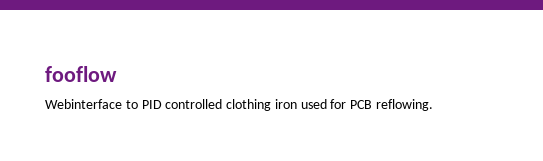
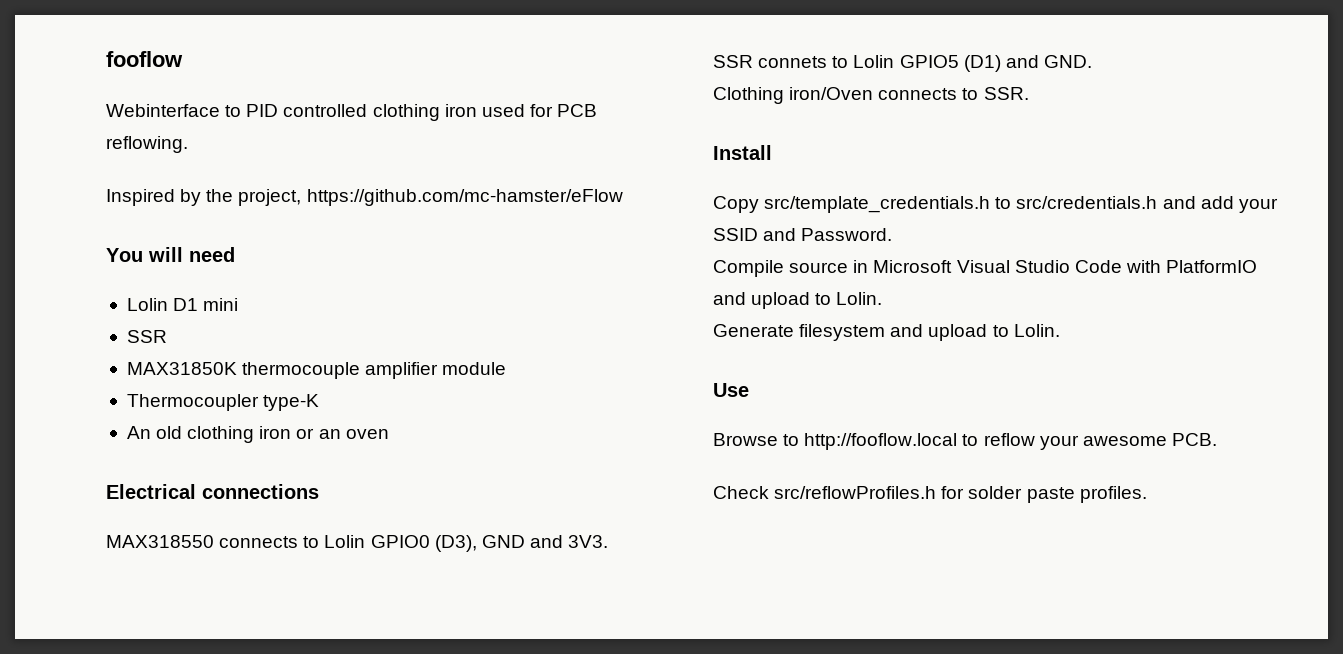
(434, 105) none -> [106,189,623,206] [106,247,235,262] [126,298,239,311] [126,330,167,343] [126,362,507,379] [126,394,320,411] [126,426,389,443] [106,484,319,499] [106,535,609,552] [713,55,1092,72] [713,87,1029,104] [713,145,772,160] [713,196,1278,213] [713,228,893,241] [713,260,1258,277] [713,292,883,309] [713,324,1060,341] [713,383,749,397] [713,433,1217,450] [713,486,1147,503] // Inspired by the project, https://github.com/mc-hamster/eFlow // You will need // Lolin D1 mini // SSR // MAX31850K thermocouple amplifier module // Thermocoupler type-K // An old clothing iron or an oven // Electrical connections // MAX318550 connects to Lolin GPIO0 (D3), GND and 3V3. // SSR connets to Lolin GPIO5 (D1) and GND. // Clothing iron/Oven connects to SSR. // Install // Copy src/template_credentials.h to src/credentials.h and add your SSID and Password. // Compile source in Microsoft Visual Studio Code with PlatformIO and upload to Lolin. // Generate filesystem and upload to Lolin. // Use // Browse to http://fooflow.local to reflow your awesome PCB. // Check src/reflowProfiles.h for solder paste profiles.

